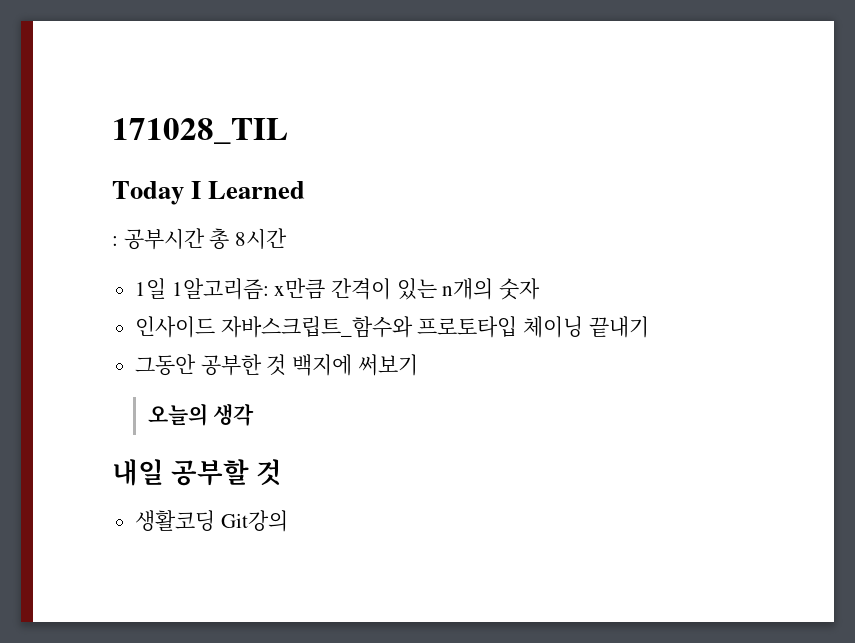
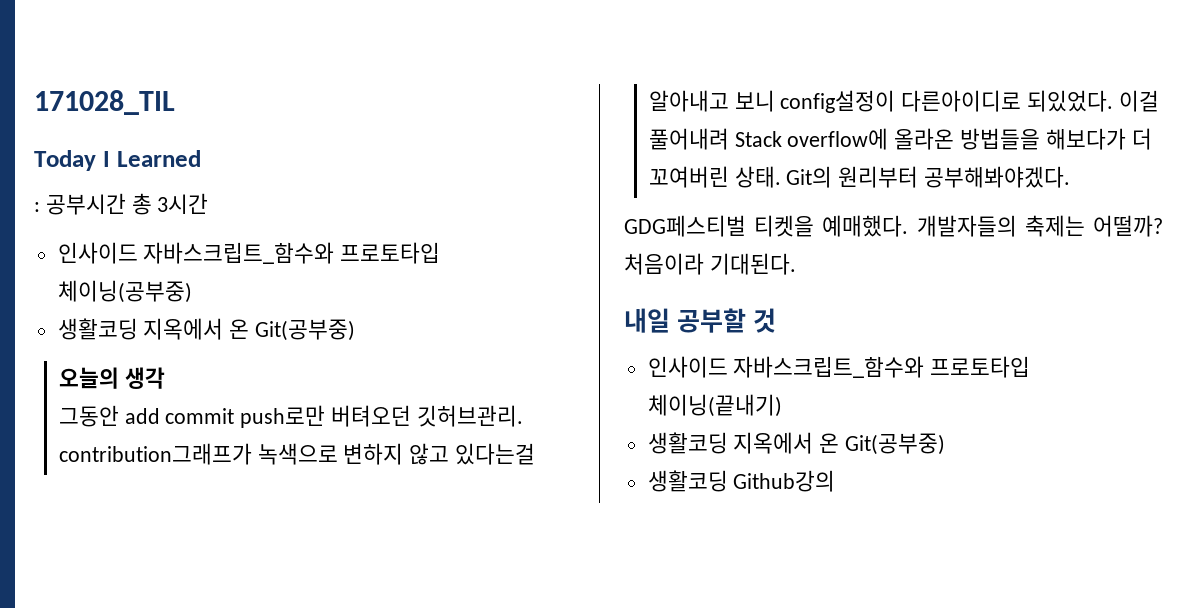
[235,228,288,249] [135,278,541,300] [135,316,649,338] [135,354,418,376] [147,403,255,426] [112,459,283,486] [135,510,288,532] 8시간 // 1일 1알고리즘: x만큼 간격이 있는 n개의 숫자 // 인사이드 자바스크립트_함수와 프로토타입 체이닝 끝내기 // 그동안 공부한 것 백지에 써보기 // 오늘의 생각 // 내일 공부할 것 // 생활코딩 Git강의 -> [157,193,209,214] [57,242,441,264] [57,280,192,303] [57,318,356,341] [58,367,165,389] [58,405,523,428] [58,443,536,465] [648,90,1159,113] [648,128,1152,150] [648,166,1071,188] [624,215,1163,237] [624,253,796,275] [624,308,776,333] [647,356,1031,378] [647,394,782,417] [647,432,946,455] [647,470,836,492] 3시간 // 인사이드 자바스크립트_함수와 프로토타입 체이닝(공부중) // 생활코딩 지옥에서 온 Git(공부중) // 오늘의 생각 // 그동안 add commit push로만 버텨오던 깃허브관리. contribution그래프가 녹색으로 변하지 않고 있다는걸 알아내고 보니 config설정이 다른아이디로 되있었다. 이걸 풀어내려 Stack overflow에 올라온 방법들을 해보다가 더 꼬여버린 상태. Git의 원리부터 공부해봐야겠다. // GDG페스티벌 티켓을 예매했다. 개발자들의 축제는 어떨까? 처음이라 기대된다. // 내일 공부할 것 // 인사이드 자바스크립트_함수와 프로토타입 체이닝(끝내기) // 생활코딩 지옥에서 온 Git(공부중) // 생활코딩 Github강의

